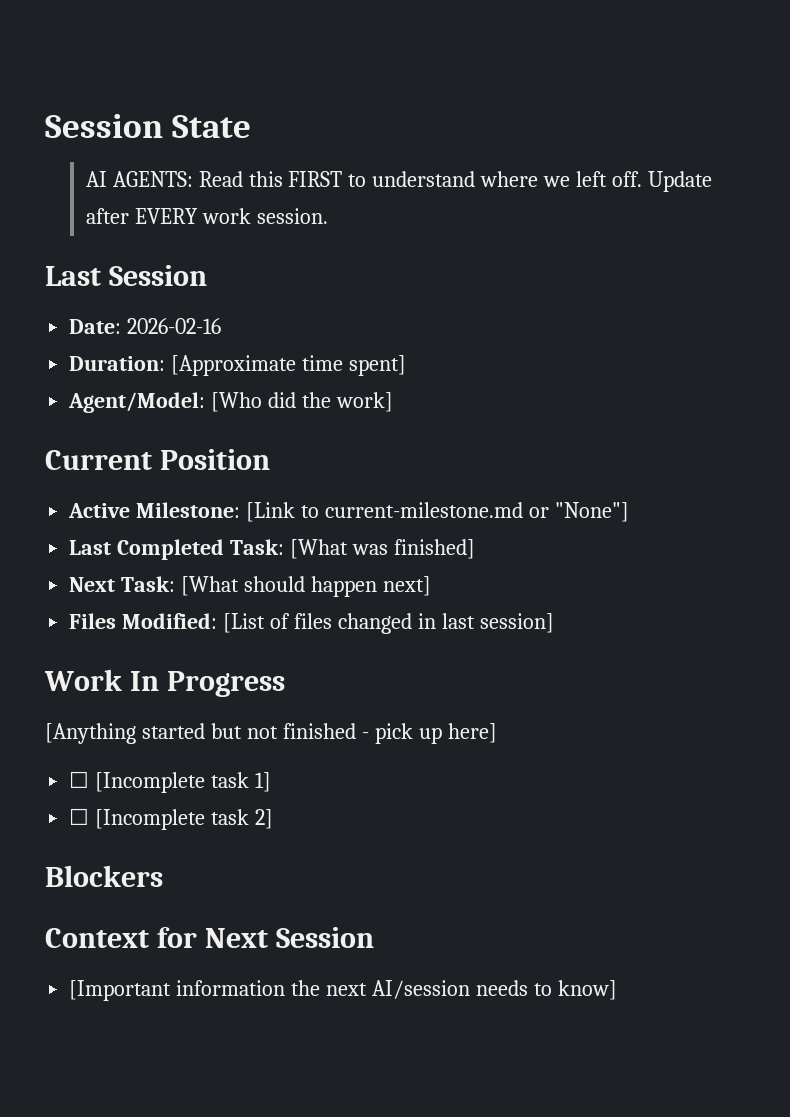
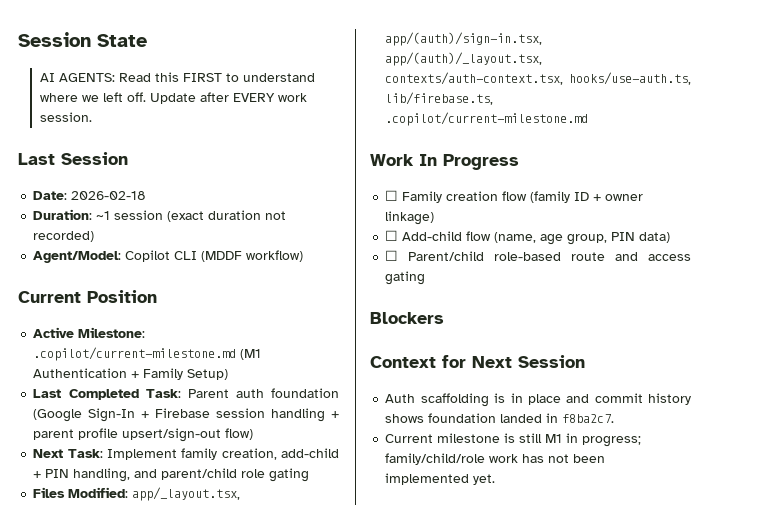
[127,318,222,334] 2026-02-16 -> [71,191,147,200] 2026-02-18
[171,355,407,376] [68,392,393,413] [45,449,270,470] [68,502,629,522] [69,539,475,560] [69,576,431,597] [69,613,554,634] [44,669,285,697] [45,723,497,744] [69,771,272,793] [69,808,274,830] [Approximate time spent] // Agent/Model: [Who did the work] // Current Position // Active Milestone: [Link to current-milestone.md or "None"] // Last Completed Task: [What was finished] // Next Task: [What should happen next] // Files Modified: [List of files changed in last session] // Work In Progress // [Anything started but not finished - pick up here] // ☐ [Incomplete task 1] // ☐ [Incomplete task 2] -> [96,210,287,222] [33,231,95,242] [33,250,304,263] [18,290,157,303] [33,327,146,338] [33,347,262,361] [33,368,229,380] [33,388,339,400] [33,408,340,422] [33,428,254,442] [33,448,339,460] [33,468,310,482] [33,487,241,501] [385,32,543,46] [385,52,543,66] [385,72,691,85] [385,92,494,105] [385,112,589,126] [370,154,519,170] [385,190,644,203] [385,211,435,225] [385,230,671,245] [385,250,691,261] [385,271,426,285] ~1 session (exact duration not recorded) // Agent/Model: Copilot CLI (MDDF workflow) // Current Position // Active Milestone: .copilot/current-milestone.md (M1 Authentication + Family Setup) // Last Completed Task: Parent auth foundation (Google Sign-In + Firebase session handling + parent profile upsert/sign-out flow) // Next Task: Implement family creation, add-child + PIN handling, and parent/child role gating // Files Modified: app/_layout.tsx, app/(auth)/sign-in.tsx, app/(auth)/_layout.tsx, contexts/auth-context.tsx, hooks/use-auth.ts, lib/firebase.ts, .copilot/current-milestone.md // Work In Progress // ☐ Family creation flow (family ID + owner linkage) // ☐ Add-child flow (name, age group, PIN data) // ☐ Parent/child role-based route and access gating
[69,980,617,1001] [Important information the next AI/session needs to know] -> [385,393,691,407] [385,413,615,423] [385,433,642,447] [385,453,606,465] [385,473,496,485] Auth scaffolding is in place and commit history shows foundation landed in f8ba2c7. // Current milestone is still M1 in progress; family/child/role work has not been implemented yet.

